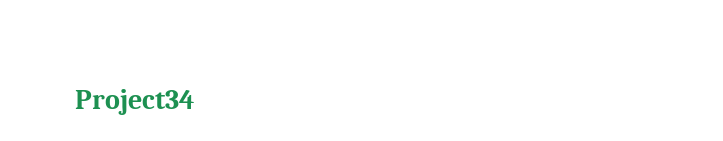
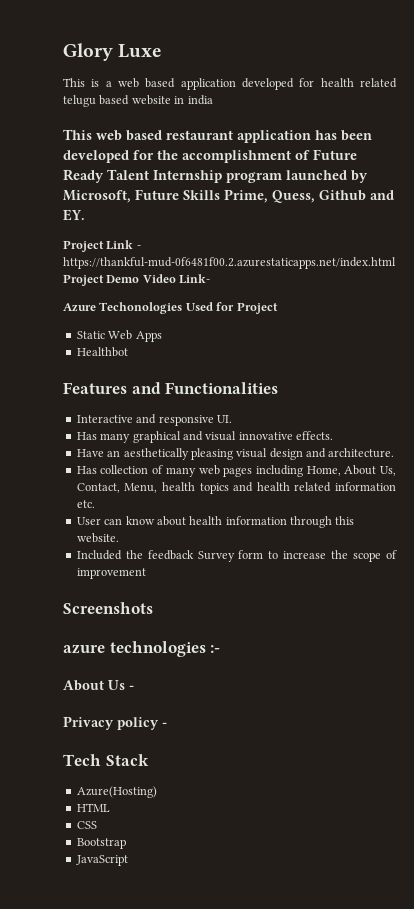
[75,89,194,115] Project34 -> [63,43,163,61] [63,78,397,90] [63,95,213,107] [63,129,372,143] [63,149,357,163] [63,169,368,183] [63,189,394,203] [63,209,85,221] [63,240,141,252] [63,257,396,269] [63,274,211,286] [63,302,278,314] [76,330,162,342] [76,347,128,357] [63,382,279,394] [76,414,232,426] [76,431,333,443] [76,448,395,460] [76,465,397,477] [76,482,396,494] [76,500,95,508] [76,516,355,528] [76,533,119,543] [76,550,397,562] [76,568,146,579] [63,602,153,614] [63,641,221,657] [63,680,134,691] [63,716,167,730] [63,754,149,766] [76,786,157,798] [76,803,110,812] [76,821,97,829] [76,838,126,849] [75,855,128,866] Glory Luxe // This is a web based application developed for health related telugu based website in india // This web based restaurant application has been developed for the accomplishment of Future Ready Talent Internship program launched by Microsoft, Future Skills Prime, Quess, Github and EY. // Project Link - https://thankful-mud-0f6481f00.2.azurestaticapps.net/index.html Project Demo Video Link- // Azure Techonologies Used for Project // Static Web Apps // Healthbot // Features and Functionalities // Interactive and responsive UI. // Has many graphical and visual innovative effects. // Have an aesthetically pleasing visual design and architecture. // Has collection of many web pages including Home, About Us, Contact, Menu, health topics and health related information etc. // User can know about health information through this website. // Included the feedback Survey form to increase the scope of improvement // Screenshots // azure technologies :- // About Us - // Privacy policy - // Tech Stack // Azure(Hosting) // HTML // CSS // Bootstrap // JavaScript

